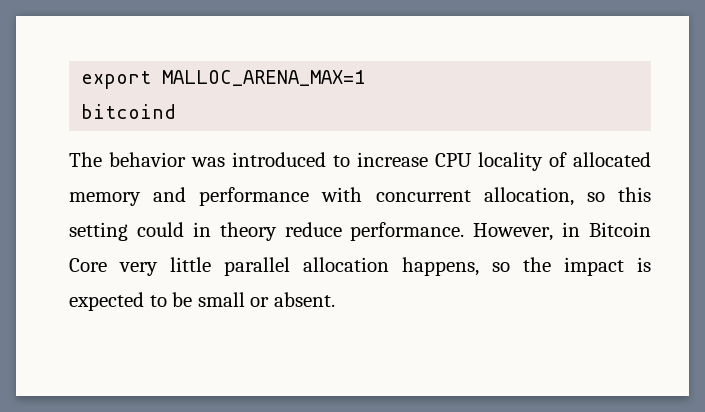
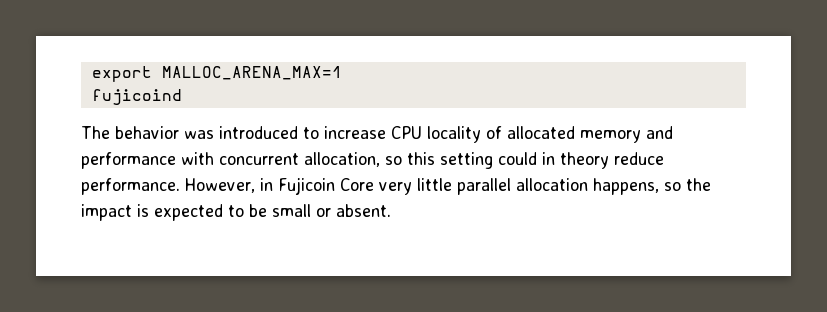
[81,104,177,119] bitcoind -> [91,89,182,105] fujicoind
[589,222,651,237] Bitcoin -> [278,177,335,195] Fujicoin

